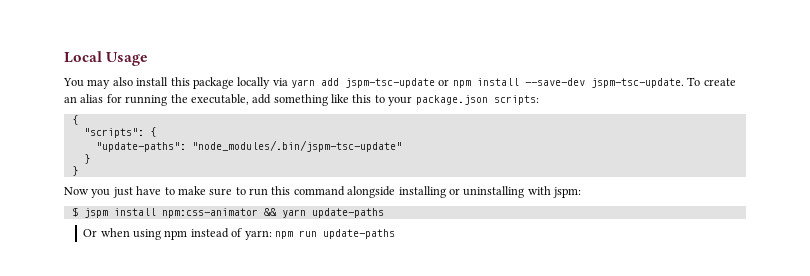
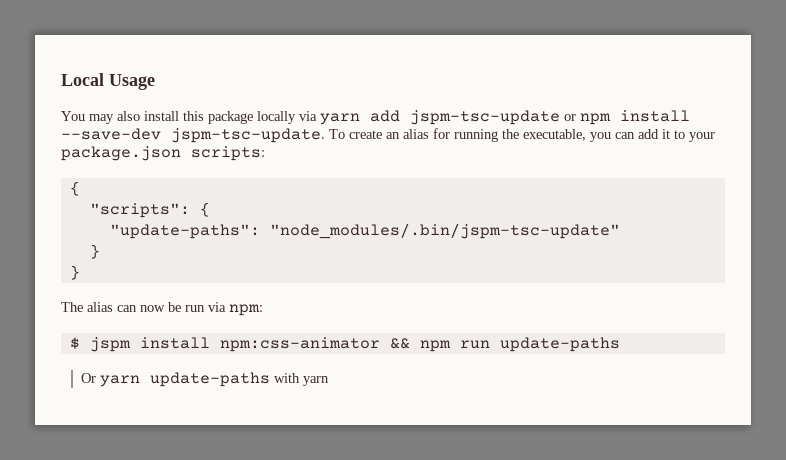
[252,94,372,106] add something like this -> [590,129,670,142] you can add it
[64,186,581,198] Now you just have to make sure to run this command alongside installing or uninstalling with jspm: -> [61,302,263,316] The alias can now be run via npm:
[281,209,306,218] yarn -> [419,340,490,352] npm run
[100,228,395,240] when using npm instead of yarn: npm run update-paths -> [99,372,329,387] yarn update-paths with yarn

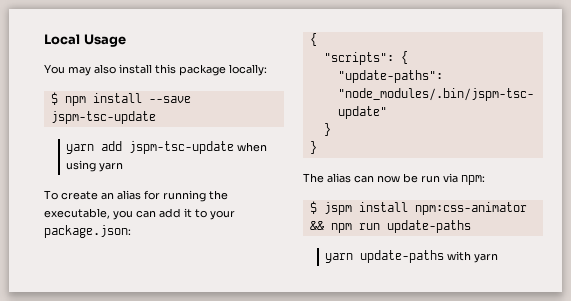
[257,110,690,125] [61,128,325,143] locally via yarn add jspm-tsc-update or npm install --save-dev jspm-tsc-update. -> [229,64,267,76] [50,92,191,106] [50,111,156,124] [65,141,267,154] [65,160,123,172] locally: // $ npm install --save jspm-tsc-update // yarn add jspm-tsc-update when using yarn //
[61,146,265,161] package.json scripts: -> [44,225,131,238] package.json:
[80,373,96,383] Or -> (471, 226) none

